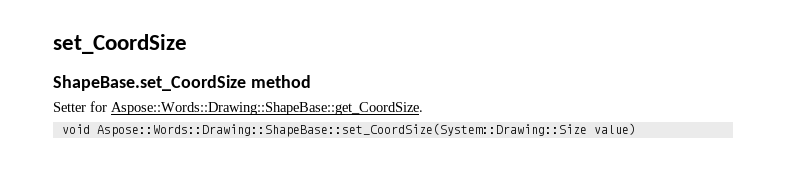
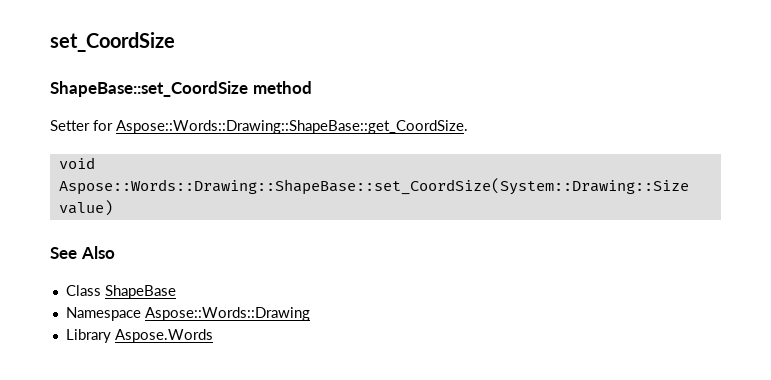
[53,75,246,91] ShapeBase.set_CoordSize -> [50,81,248,97] ShapeBase::set_CoordSize
(636, 129) none -> [50,246,115,259] [65,285,176,299] [65,307,310,321] [65,329,213,343] // See Also // Class ShapeBase // Namespace Aspose::Words::Drawing // Library Aspose.Words

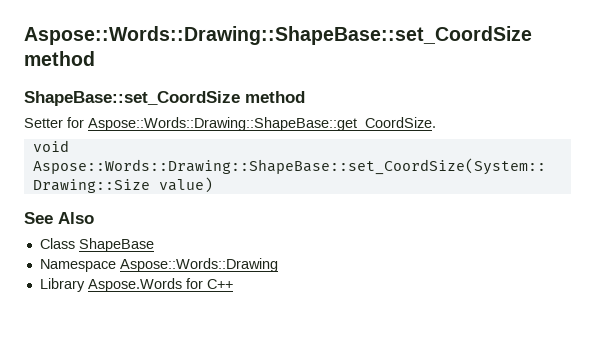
[50,32,175,52] set_CoordSize -> [24,26,532,45] [24,51,95,66] Aspose::Words::Drawing::ShapeBase::set_CoordSize method
(213, 336) none -> [185,278,233,289] for C++

